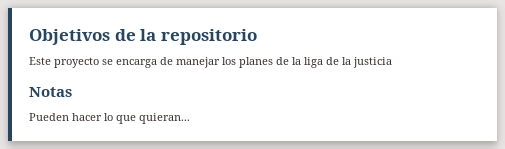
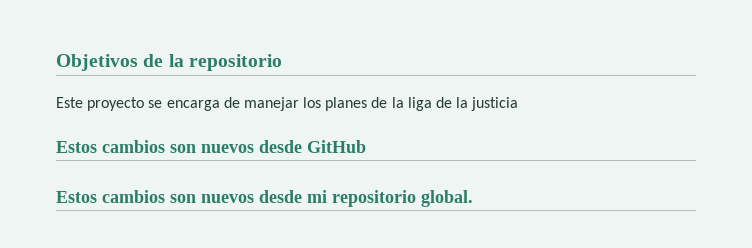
[29,87,72,97] [29,113,190,124] Notas // Pueden hacer lo que quieran... -> [56,140,366,153] [56,190,473,207] Estos cambios son nuevos desde GitHub // Estos cambios son nuevos desde mi repositorio global.

